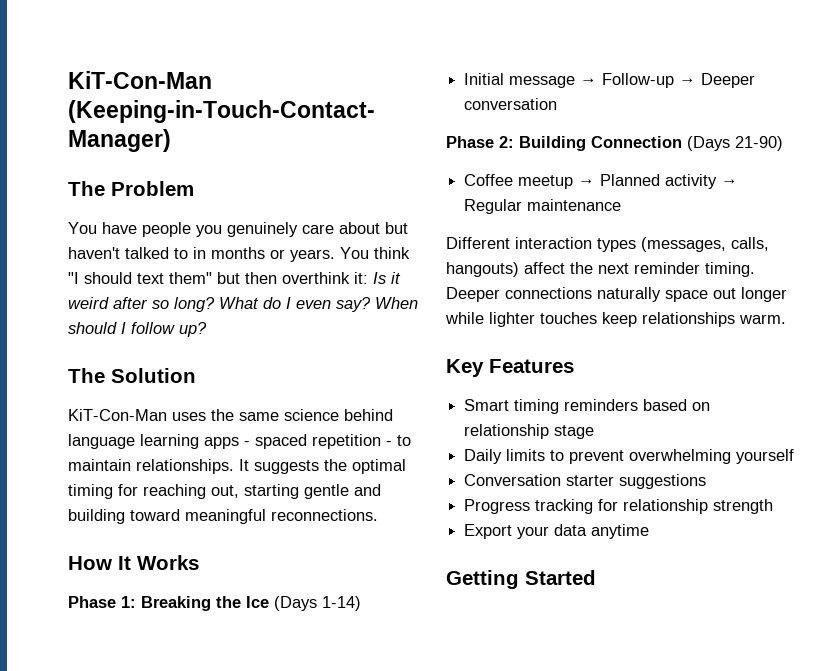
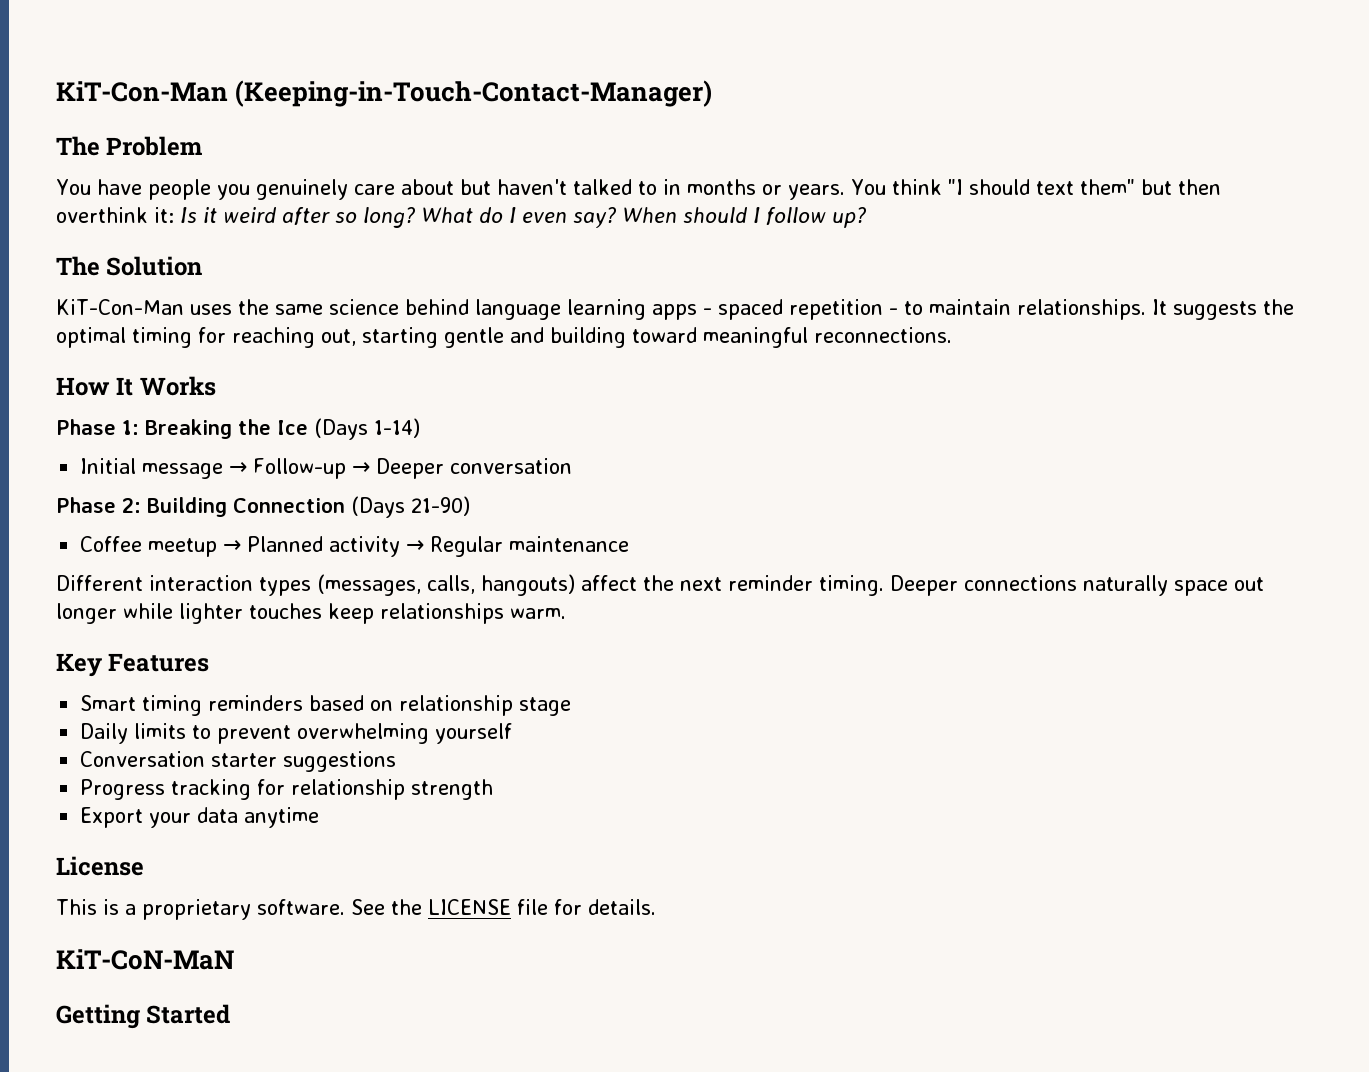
(650, 531) none -> [56,856,144,876] [56,899,656,920] [56,949,234,970] // License // This is a proprietary software. See the LICENSE file for details. // KiT-CoN-MaN

